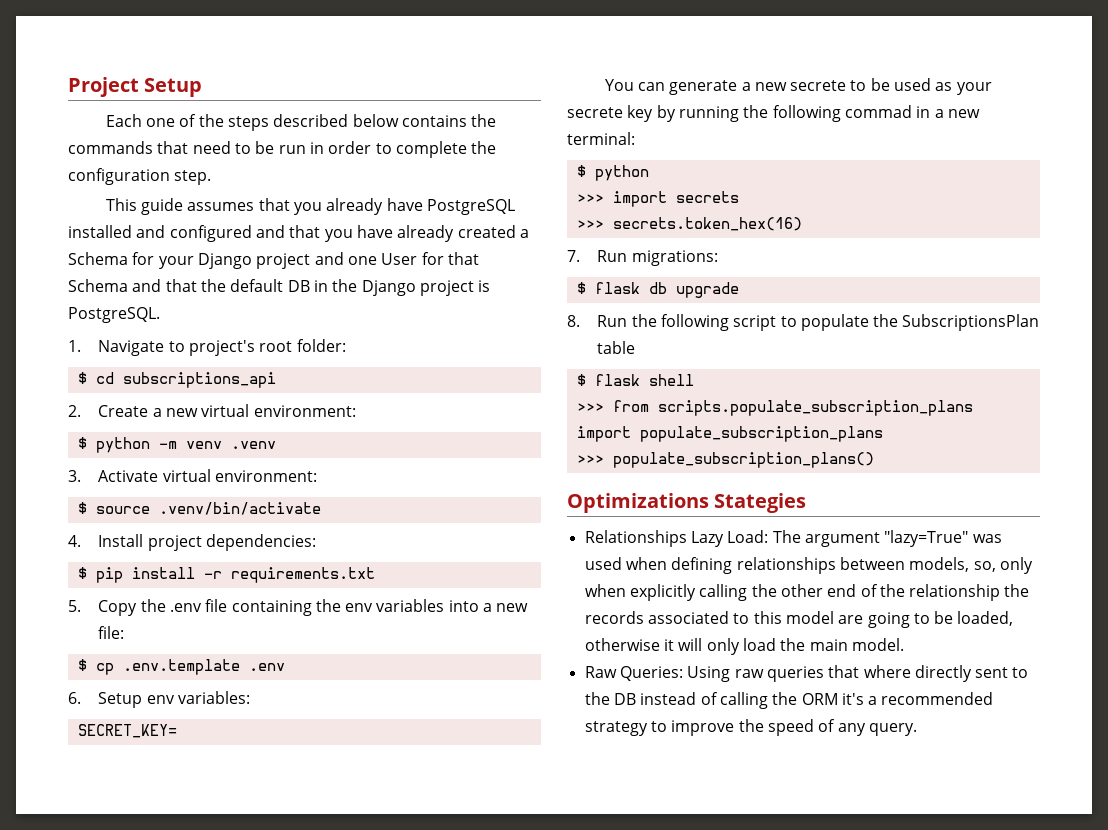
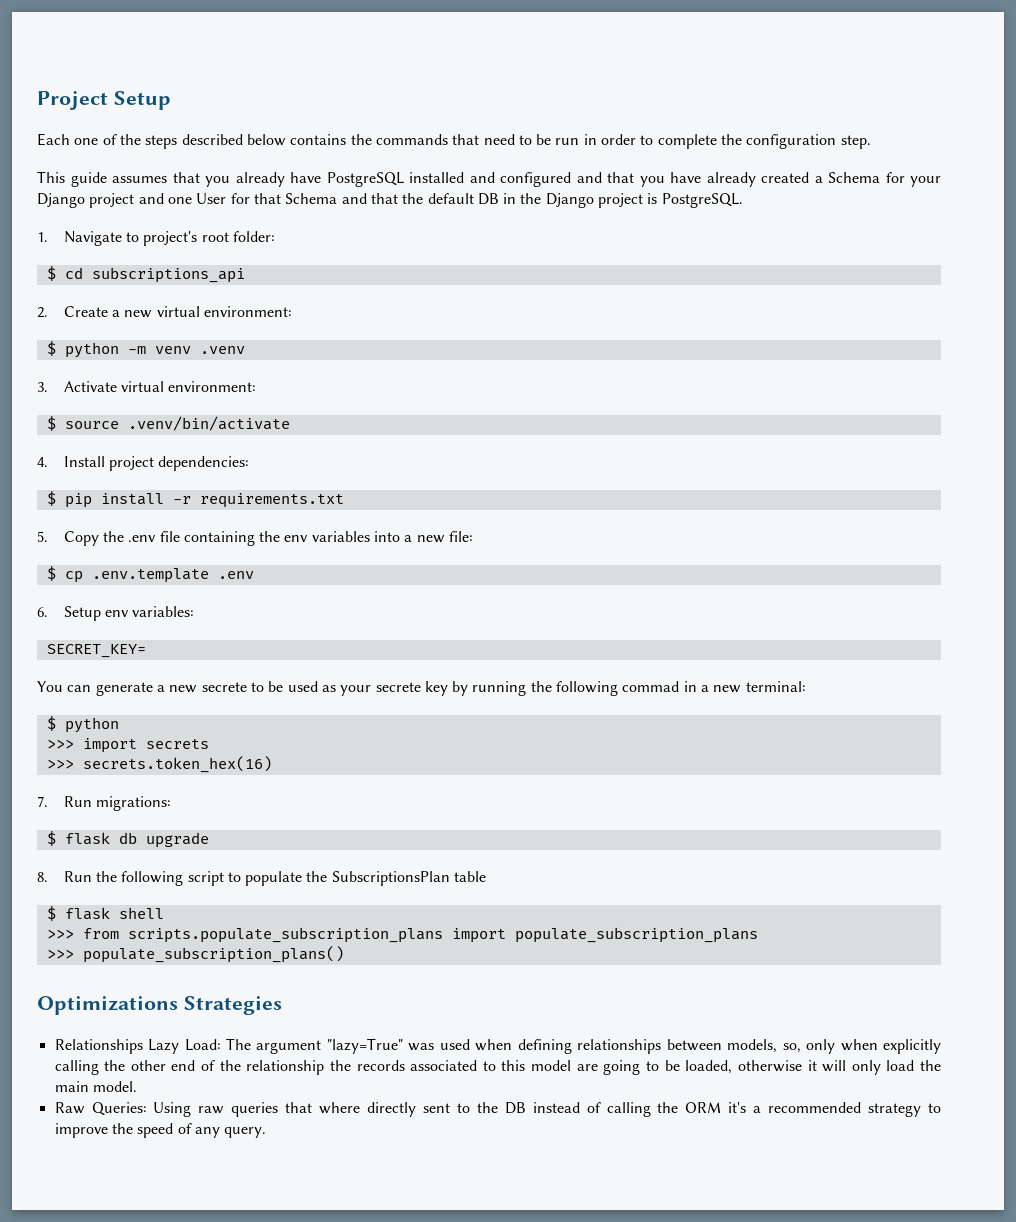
[714,493,807,513] Stategies -> [183,996,282,1015] Strategies

